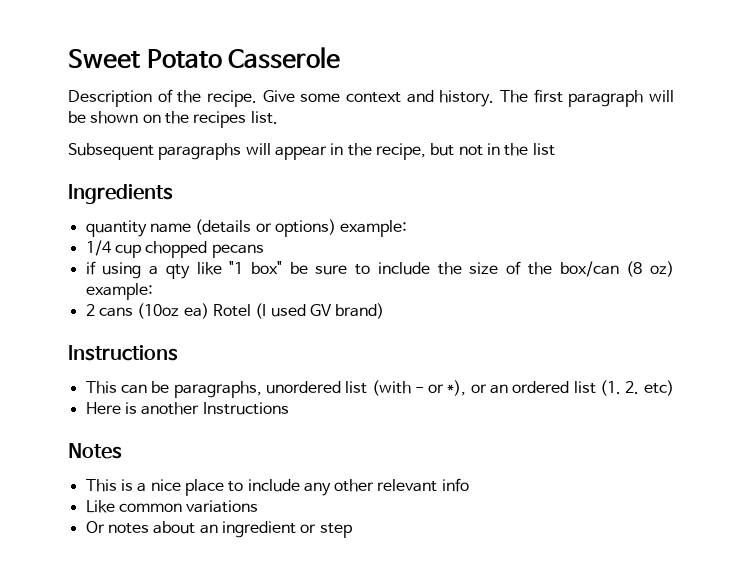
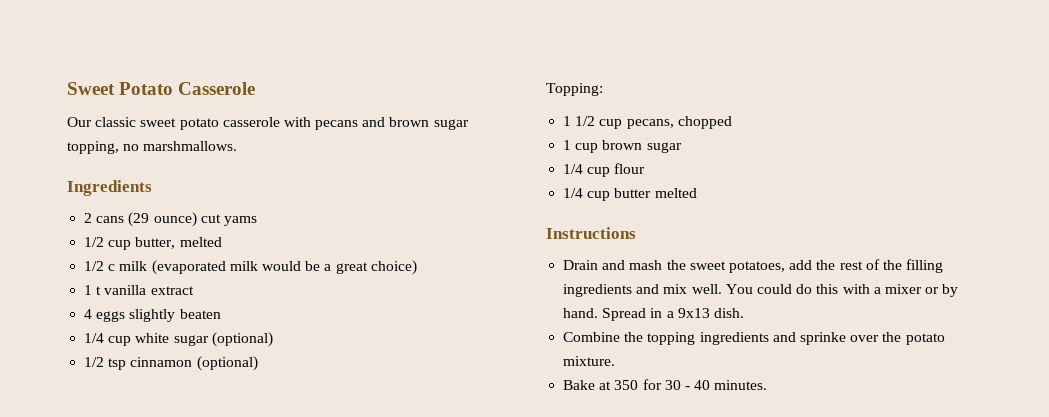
[68,89,674,107] [68,111,278,128] [68,143,555,160] [68,184,173,204] [85,219,408,237] [85,240,264,258] [85,261,675,279] [85,283,153,300] [85,303,385,319] [68,345,178,361] [85,380,674,398] [85,402,289,415] [68,443,122,459] [85,478,469,496] [85,500,259,513] [85,521,352,538] Description of the recipe. Give some context and history. The first paragraph will be shown on the recipes list. // Subsequent paragraphs will appear in the recipe, but not in the list // Ingredients // quantity name (details or options) example: // 1/4 cup chopped pecans // if using a qty like "1 box" be sure to include the size of the box/can (8 oz) example: // 2 cans (10oz ea) Rotel (I used GV brand) // Instructions // This can be paragraphs, unordered list (with - or *), or an ordered list (1. 2. etc) // Here is another Instructions // Notes // This is a nice place to include any other relevant info // Like common variations // Or notes about an ingredient or step -> [67,117,469,130] [67,141,238,154] [67,180,152,196] [84,212,257,227] [84,237,222,250] [84,260,417,275] [84,285,194,295] [84,309,221,322] [84,332,273,347] [84,356,258,371] [546,83,603,96] [563,116,732,129] [563,140,682,153] [563,163,646,177] [563,188,697,201] [546,227,636,239] [563,259,944,273] [563,284,959,297] [563,308,744,321] [563,332,945,345] [563,356,616,366] [563,379,768,390] Our classic sweet potato casserole with pecans and brown sugar topping, no marshmallows. // Ingredients // 2 cans (29 ounce) cut yams // 1/2 cup butter, melted // 1/2 c milk (evaporated milk would be a great choice) // 1 t vanilla extract // 4 eggs slightly beaten // 1/4 cup white sugar (optional) // 1/2 tsp cinnamon (optional) // Topping: // 1 1/2 cup pecans, chopped // 1 cup brown sugar // 1/4 cup flour // 1/4 cup butter melted // Instructions // Drain and mash the sweet potatoes, add the rest of the filling ingredients and mix well. You could do this with a mixer or by hand. Spread in a 9x13 dish. // Combine the topping ingredients and sprinke over the potato mixture. // Bake at 350 for 30 - 40 minutes.

